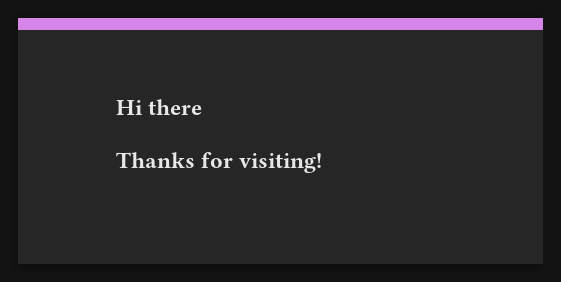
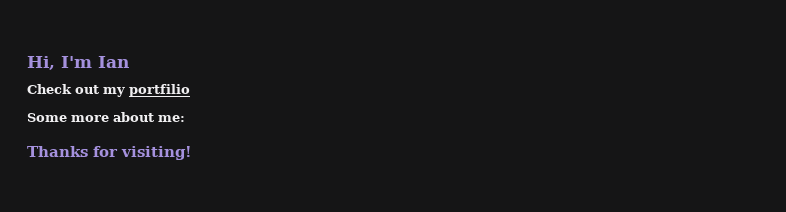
[116,99,203,115] Hi there -> [27,56,129,70] [27,84,190,97] [27,112,185,122] Hi, I'm Ian // Check out my portfilio // Some more about me:

